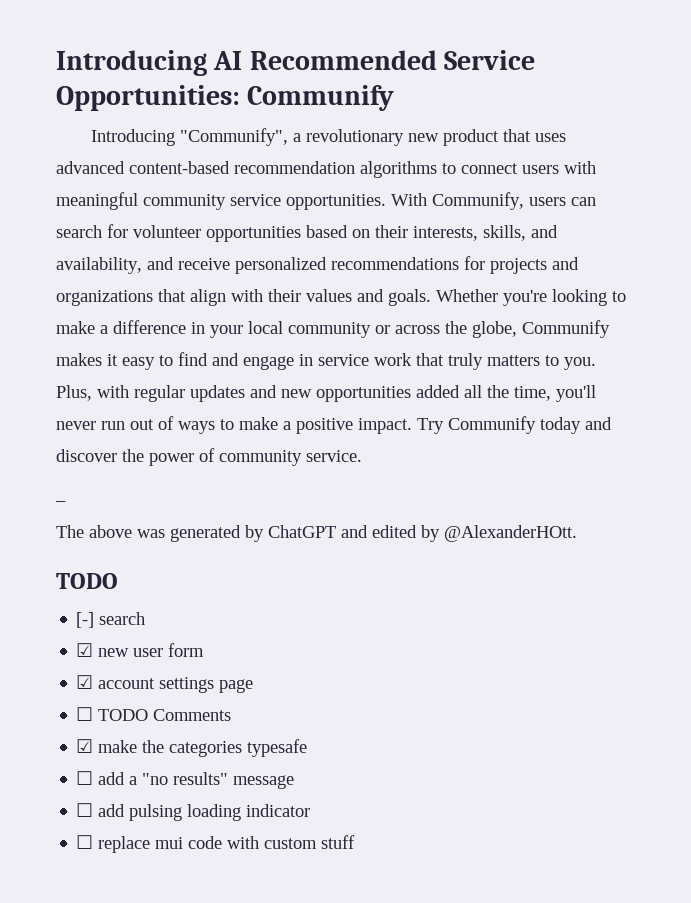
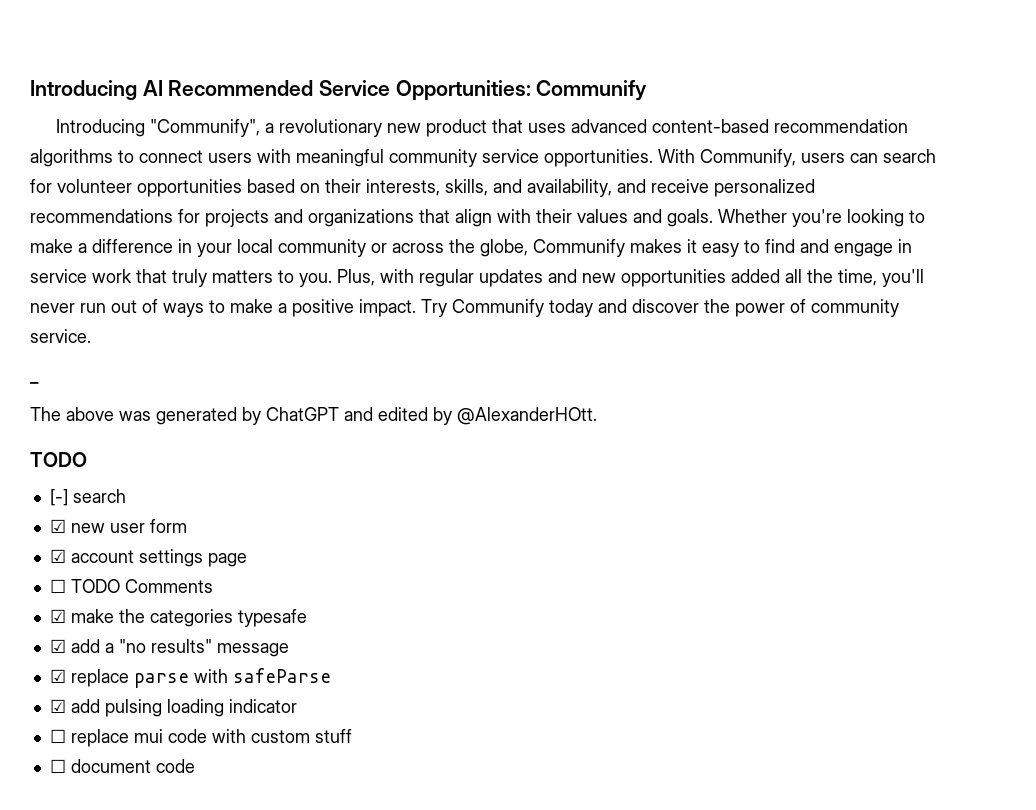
[76,771,94,785] ☐ -> [49,639,66,653] ☑
[76,803,94,817] ☐ -> [49,668,331,688] [49,699,66,713] ☑ replace parse with safeParse // ☑
(356, 842) none -> [49,759,195,773] // ☐ document code

